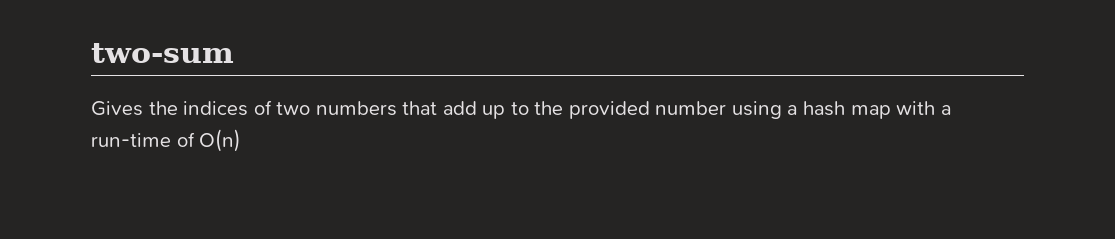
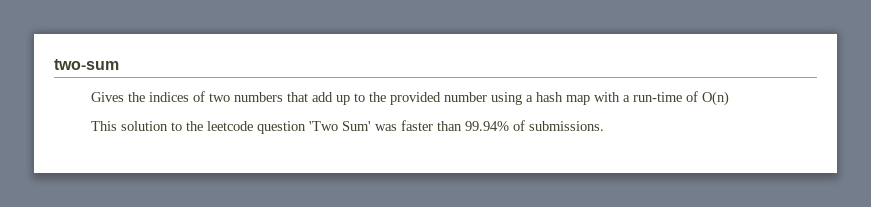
(242, 140) none -> [91,120,605,134] // This solution to the leetcode question 'Two Sum' was faster than 99.94% of submissions.

